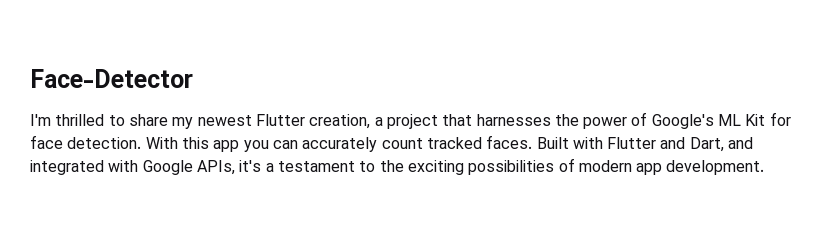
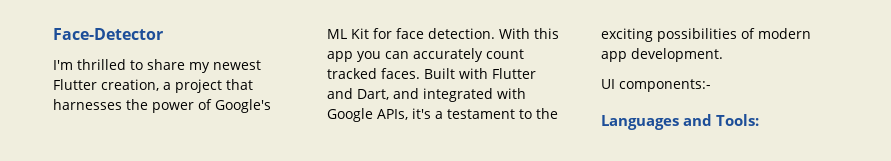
(765, 167) none -> [601,79,711,92] [601,114,759,130] // UI components:- // Languages and Tools:

